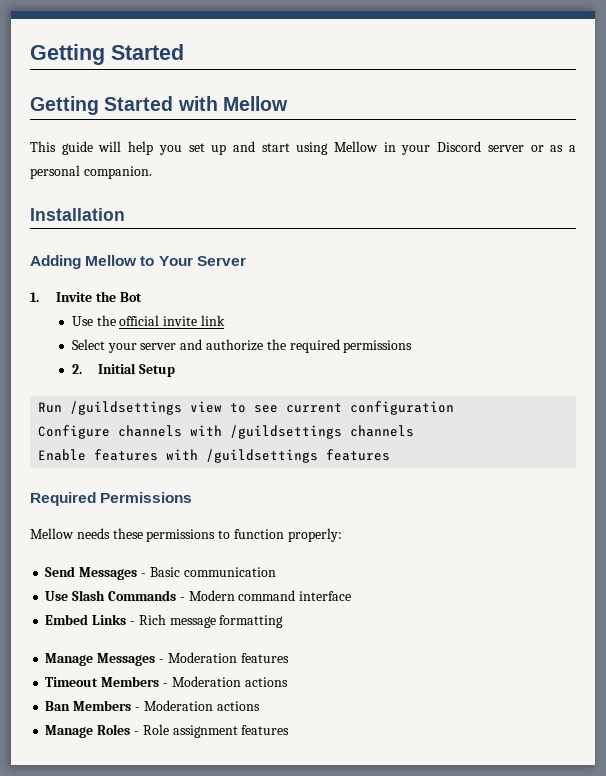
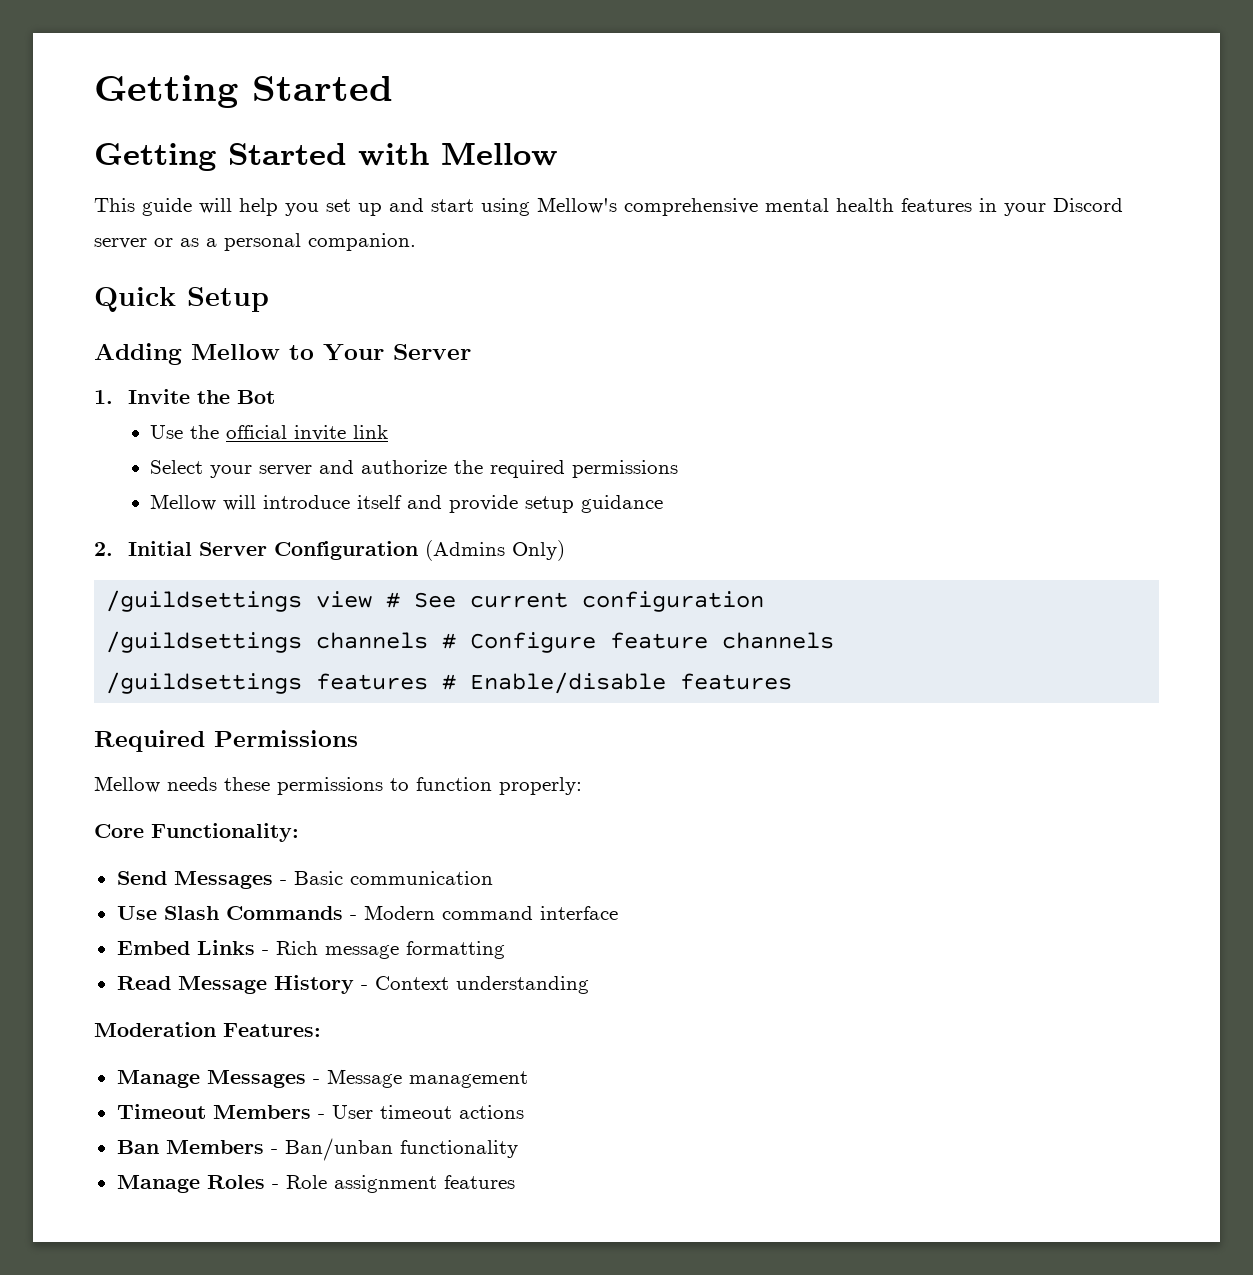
[334,141,379,152] Mellow -> [537,197,972,216] Mellow's comprehensive mental health features
[30,208,125,221] Installation -> [94,287,269,312] Quick Setup
[71,363,176,377] [38,401,279,415] 2. Initial Setup // Run /guildsettings view to see -> [150,494,664,513] [94,540,565,561] [106,590,457,612] Mellow will introduce itself and provide setup guidance // 2. Initial Server Configuration (Admins Only) // /guildsettings view # See
[38,425,223,439] Configure channels with -> (765, 601) none
[38,449,319,463] // Enable features with /guildsettings -> [442,632,835,653] [106,672,667,694] # Configure feature channels // /guildsettings features # Enable/disable
(342, 535) none -> [94,823,299,842] // Core Functionality:
(284, 621) none -> [116,975,589,994] [94,1022,321,1037] // Read Message History - Context understanding // Moderation Features:
[167,652,289,663] Moderation features -> [326,1069,528,1088] Message management
[171,676,241,687] Moderation -> [331,1105,452,1119] User timeout
[143,700,260,711] Moderation actions -> [284,1138,518,1161] Ban/unban functionality

